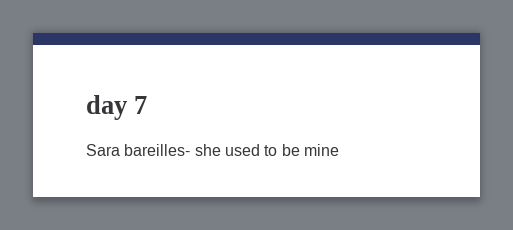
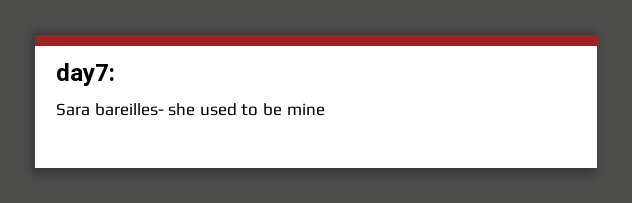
[86,95,148,120] day 7 -> [56,63,115,86] day7:

